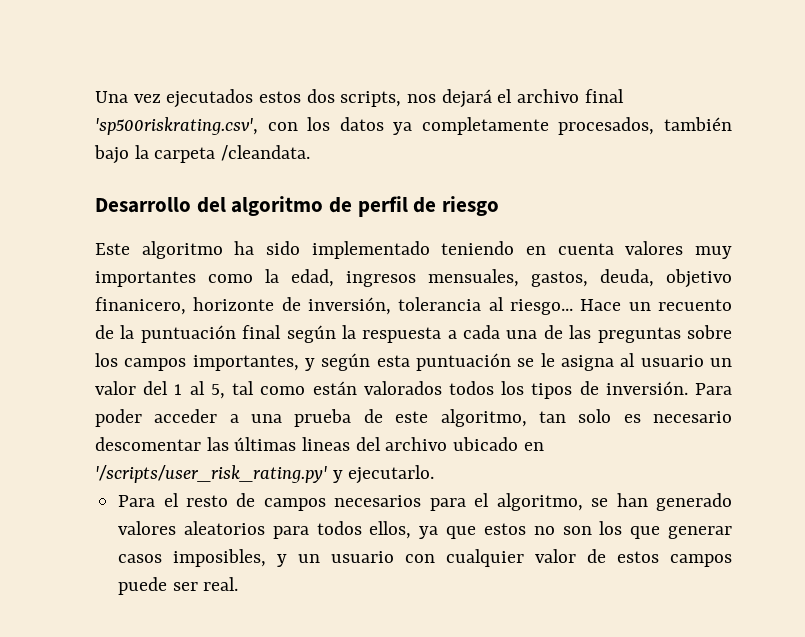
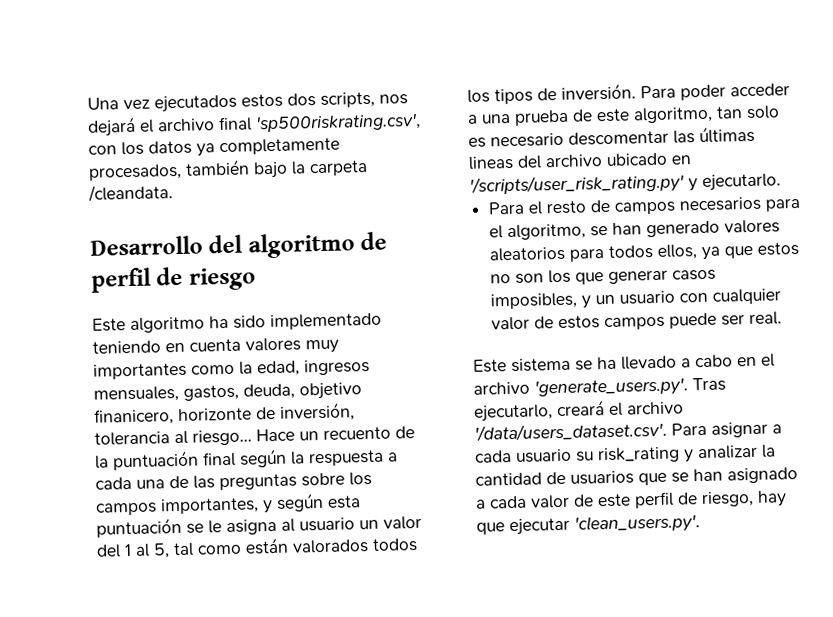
(239, 584) none -> [473,353,775,373] [473,377,726,398] [474,400,684,422] [474,421,782,442] [474,444,776,464] [475,467,798,486] [476,490,787,509] [476,514,700,536] // Este sistema se ha llevado a cabo en el archivo 'generate_users.py'. Tras ejecutarlo, creará el archivo '/data/users_dataset.csv'. Para asignar a cada usuario su risk_rating y analizar la cantidad de usuarios que se han asignado a cada valor de este perfil de riesgo, hay que ejecutar 'clean_users.py'.

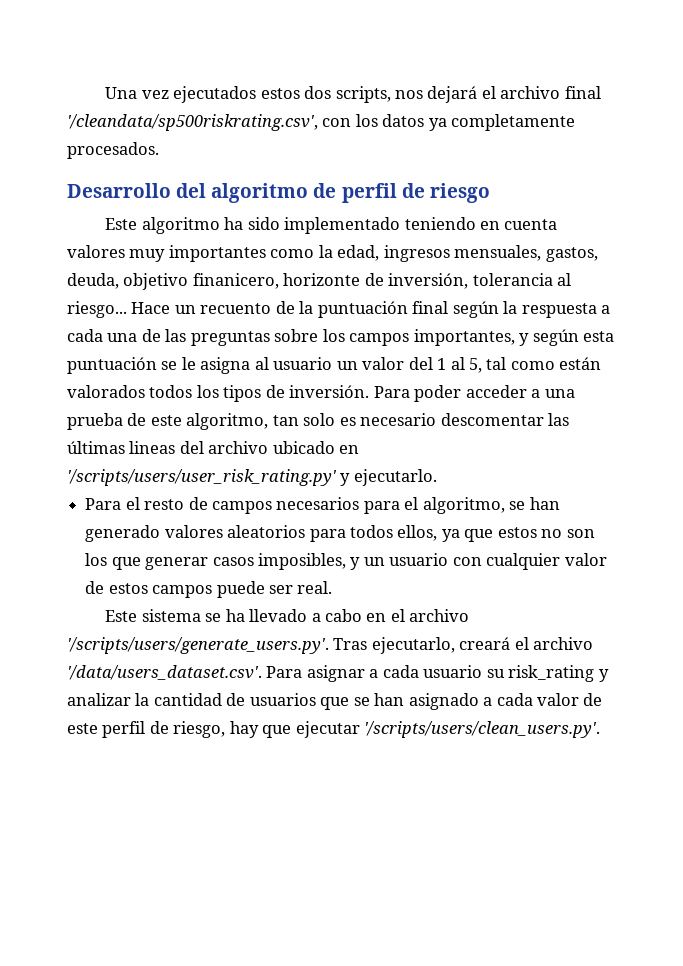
[255,112,421,133] 'sp500riskrating.csv', -> [67,114,318,131] '/cleandata/sp500riskrating.csv',
[88,159,368,181] [88,184,173,202] procesados, también bajo la carpeta /cleandata. -> [67,142,159,159] procesados.
[469,173,684,196] '/scripts/user_risk_rating.py' -> [67,469,337,486] '/scripts/users/user_risk_rating.py'
[534,377,688,398] 'generate_users.py'. -> [67,637,329,654] '/scripts/users/generate_users.py'.
[574,514,700,534] 'clean_users.py'. -> [364,721,601,738] '/scripts/users/clean_users.py'.

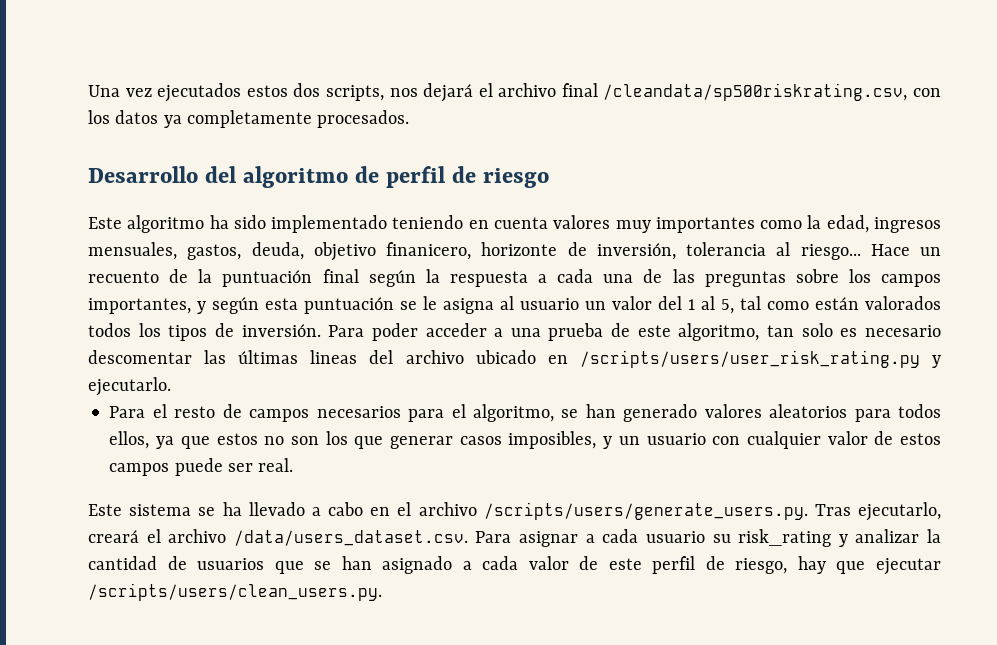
[67,114,318,131] '/cleandata/sp500riskrating.csv', -> [603,83,908,101] /cleandata/sp500riskrating.csv,
[67,469,337,486] '/scripts/users/user_risk_rating.py' -> [579,350,920,368] /scripts/users/user_risk_rating.py
[67,637,329,654] '/scripts/users/generate_users.py'. -> [483,502,808,520] /scripts/users/generate_users.py.
[67,665,262,680] '/data/users_dataset.csv'. -> [233,530,468,546] /data/users_dataset.csv.
[364,721,601,738] '/scripts/users/clean_users.py'. -> [88,583,382,601] /scripts/users/clean_users.py.

